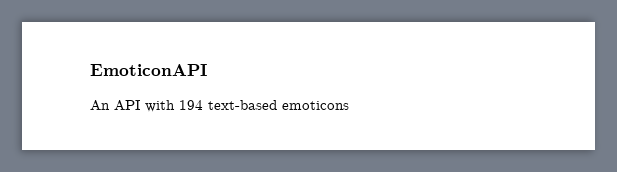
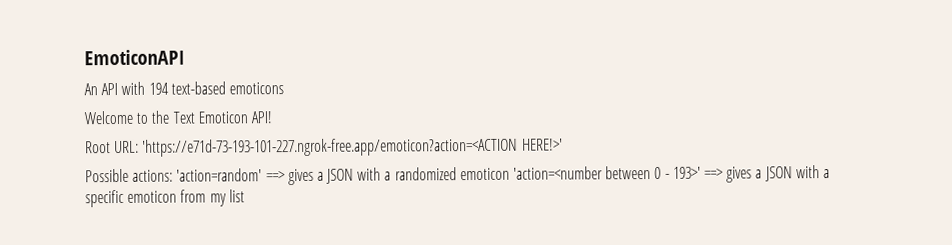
(349, 105) none -> [84,110,273,125] [85,137,563,157] [85,165,830,186] [85,189,245,208] // Welcome to the Text Emoticon API! // Root URL: 'https://e71d-73-193-101-227.ngrok-free.app/emoticon?action=<ACTION HERE!>' // Possible actions: 'action=random' ==> gives a JSON with a randomized emoticon 'action=<number between 0 - 193>' ==> gives a JSON with a specific emoticon from my list

